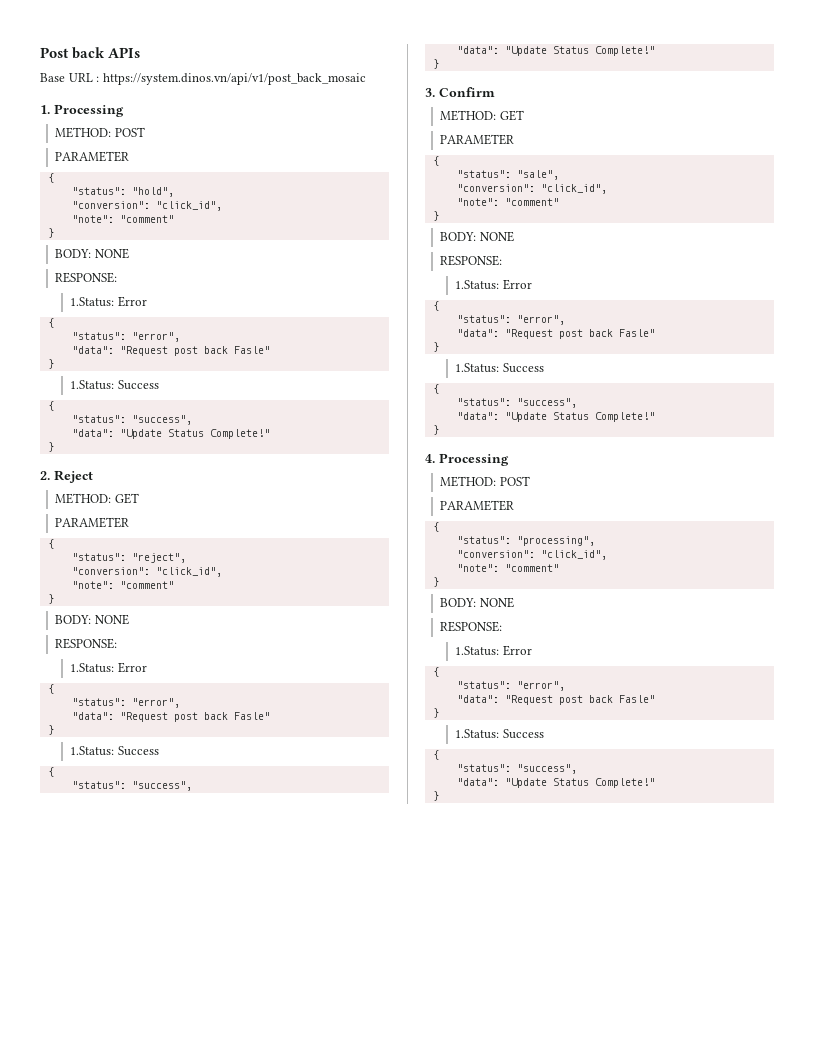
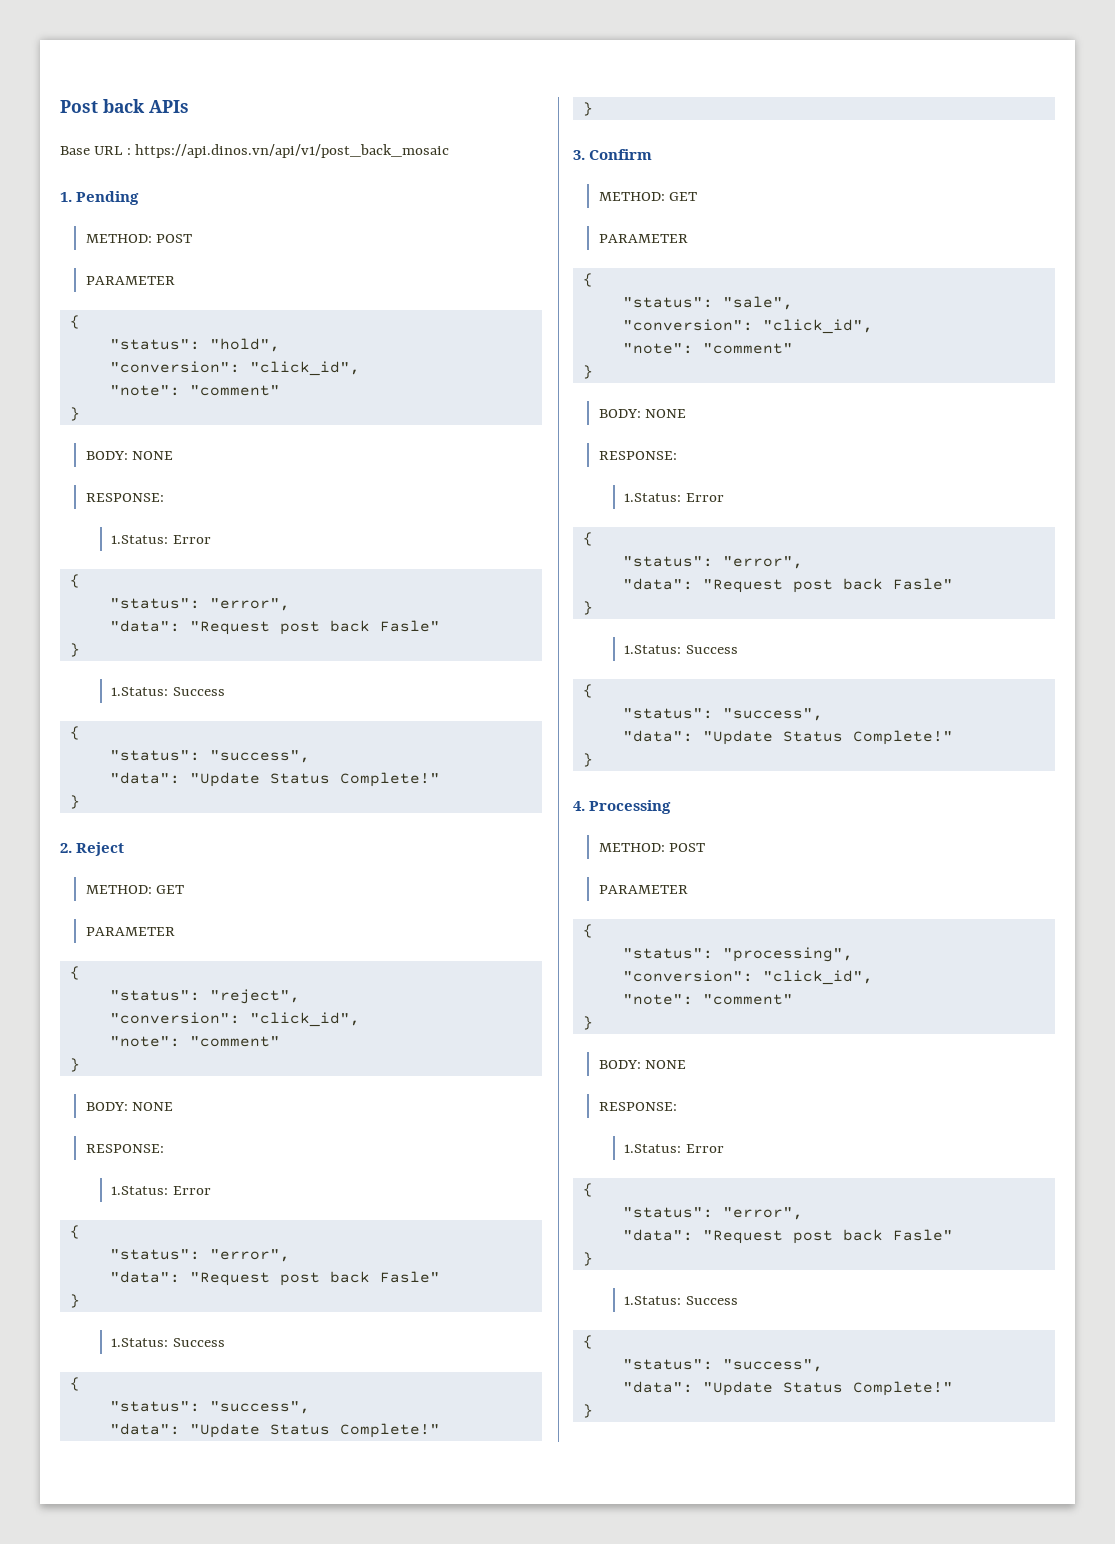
[102,73,366,85] https://system.dinos.vn/api/v1/post_back_mosaic -> [135,144,450,158] https://api.dinos.vn/api/v1/post_back_mosaic
[54,104,124,117] Processing -> [76,191,140,205] Pending

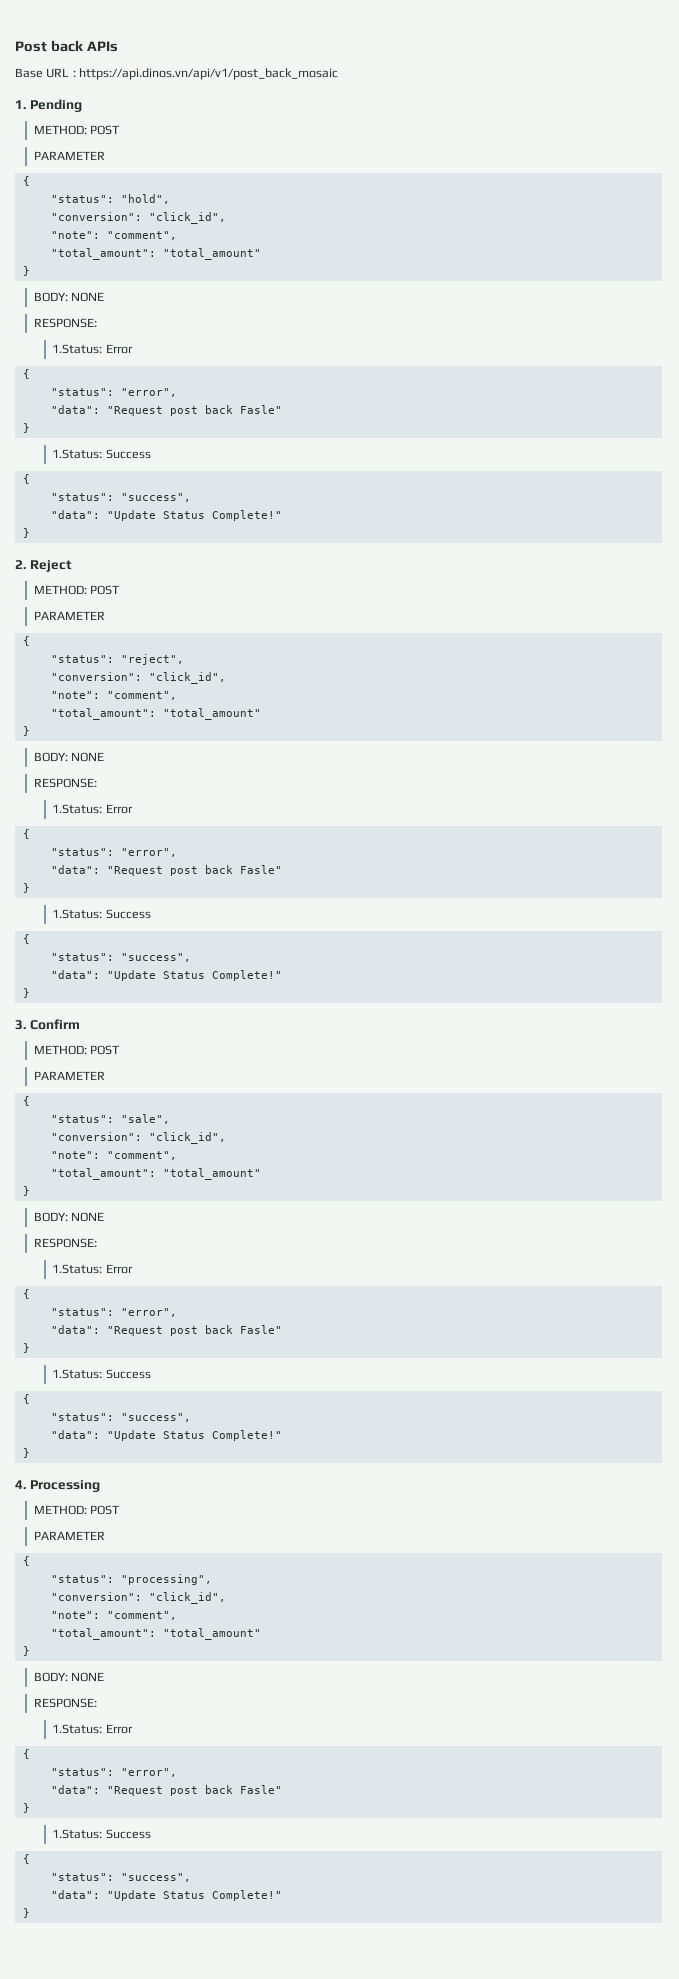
[189,385,280,396] "comment" -> [106,231,177,240] [50,248,261,260] "comment", // "total_amount": "total_amount"
[155,885,184,894] GET -> [90,585,120,595] POST
[189,1036,280,1047] "comment" -> [106,691,177,700] [50,708,261,720] "comment", // "total_amount": "total_amount"
[668,192,697,201] GET -> [90,1045,120,1055] POST
[702,343,793,354] "comment" -> [106,1151,177,1160] [50,1168,261,1180] "comment", // "total_amount": "total_amount"
[702,994,793,1005] "comment" -> [106,1611,177,1620] [50,1628,261,1640] "comment", // "total_amount": "total_amount"

